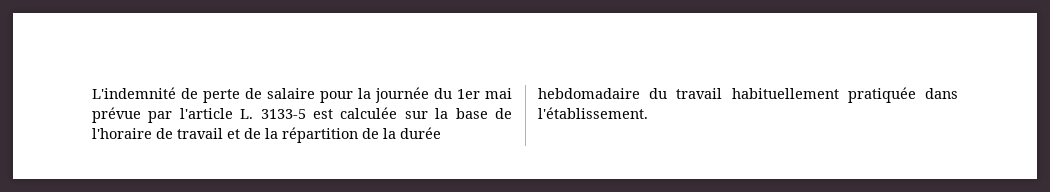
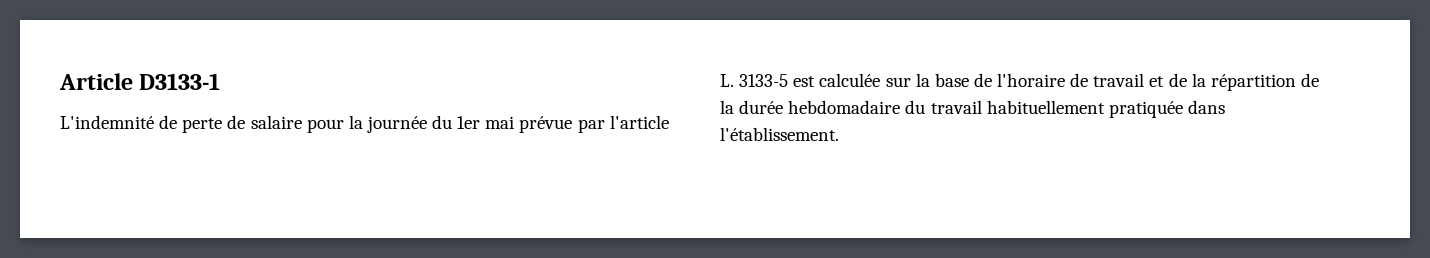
(92, 93) none -> [59,73,221,90] Article D3133-1 //

